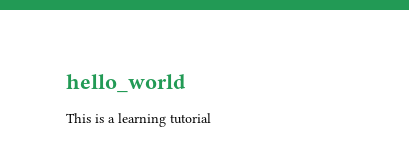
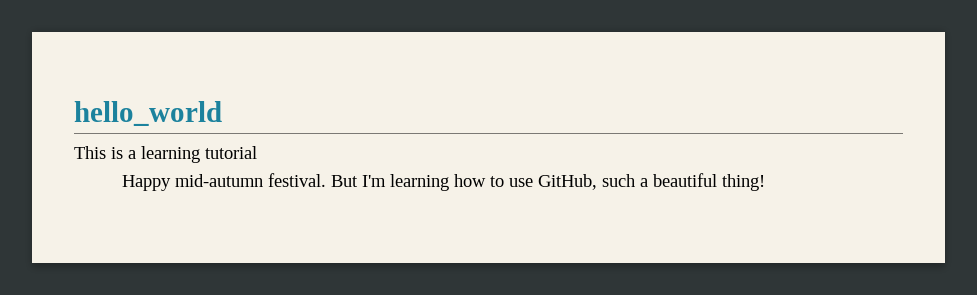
(211, 118) none -> [121,173,765,191] // Happy mid-autumn festival. But I'm learning how to use GitHub, such a beautiful thing!

